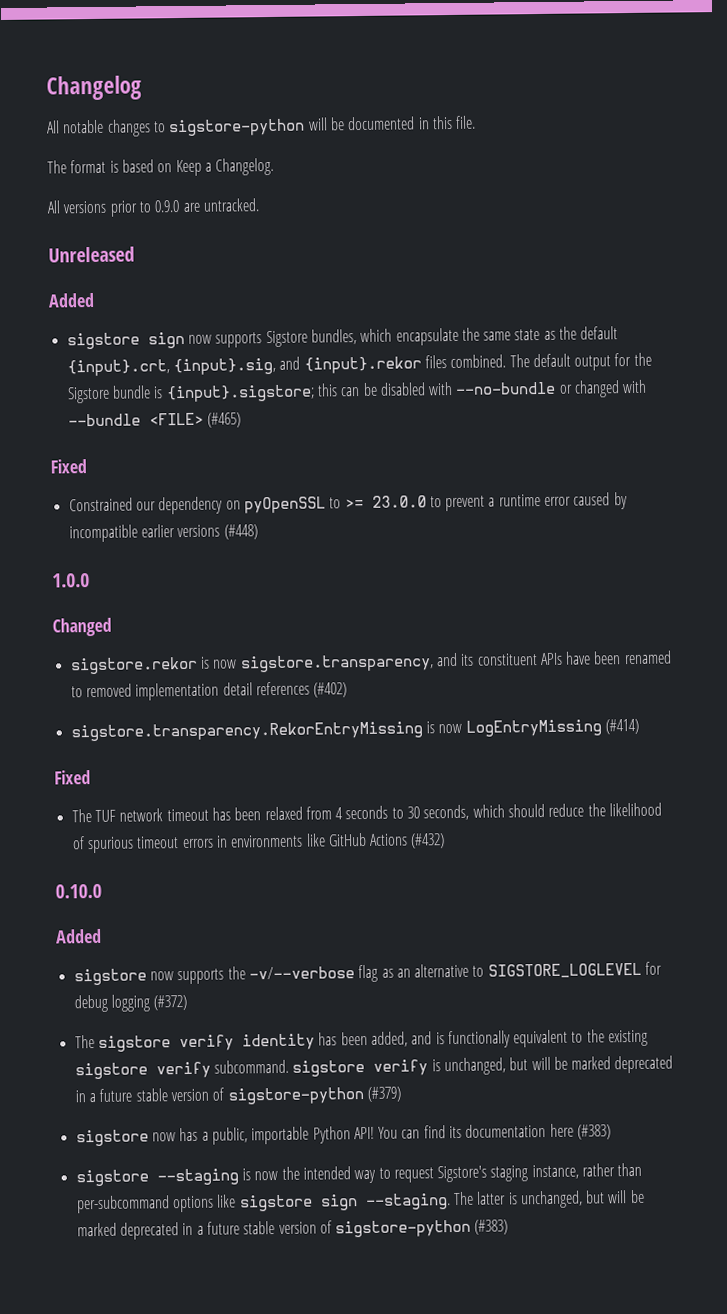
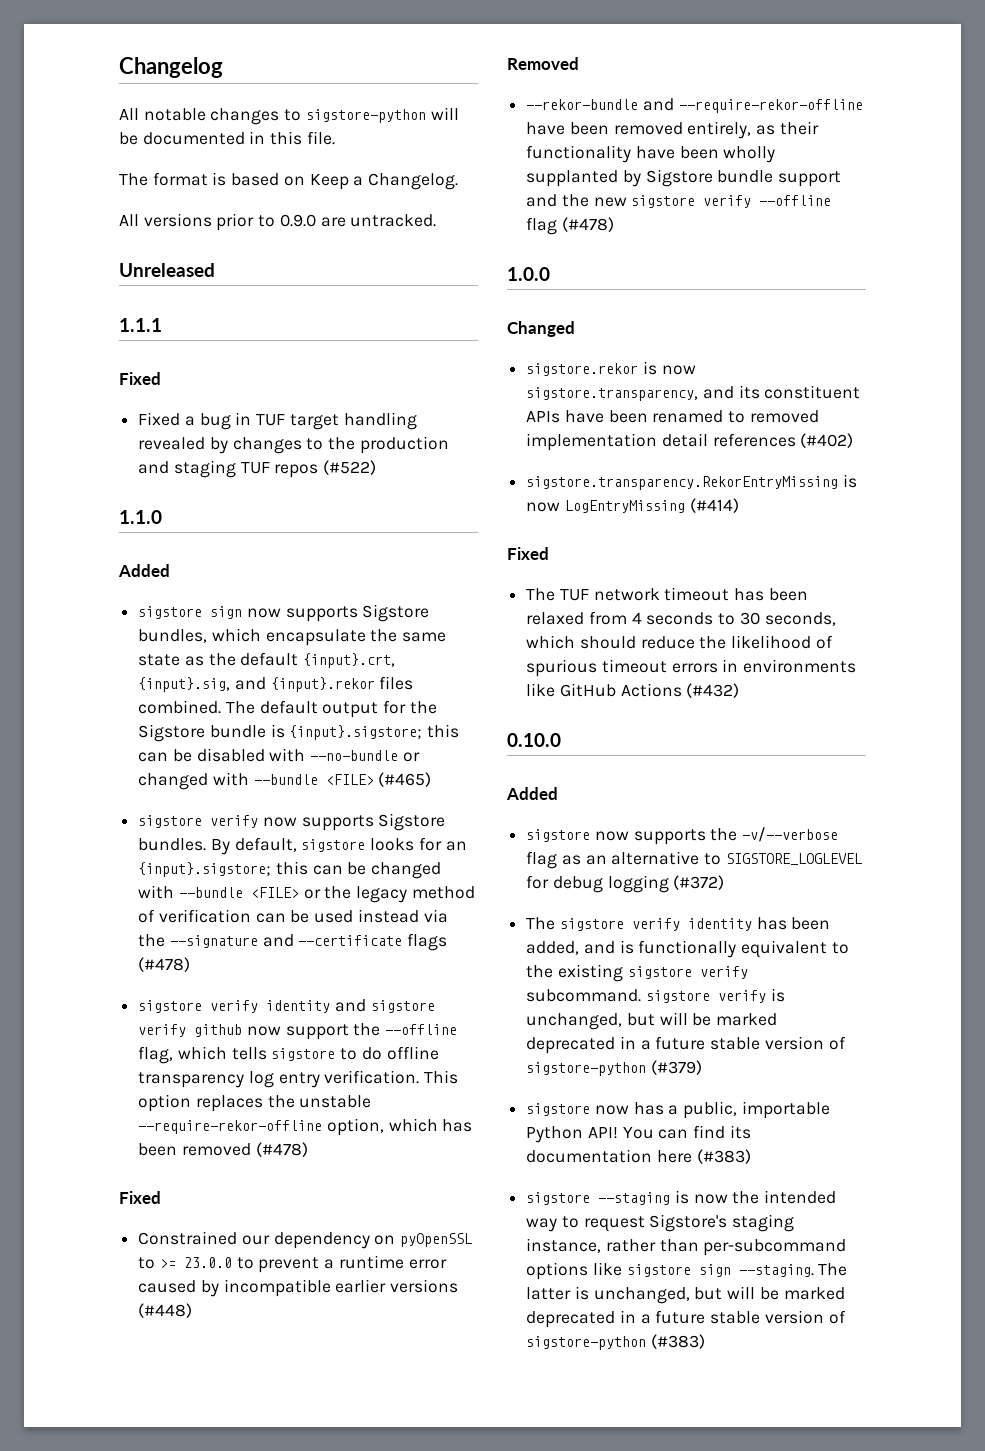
(135, 254) none -> [119,318,162,332] [119,372,161,385] [138,412,417,430] [138,436,449,454] [138,460,377,478] [119,510,162,524] // 1.1.1 // Fixed // Fixed a bug in TUF target handling revealed by changes to the production and staging TUF repos (#522) // 1.1.0
(241, 420) none -> [138,813,446,831] [138,837,467,855] [138,861,442,879] [138,885,475,903] [138,909,448,923] [138,933,448,951] [138,957,191,972] [138,999,435,1013] [138,1023,458,1040] [138,1046,439,1064] [138,1070,459,1088] [138,1094,372,1112] [138,1118,473,1136] [138,1142,308,1157] // sigstore verify now supports Sigstore bundles. By default, sigstore looks for an {input}.sigstore; this can be changed with --bundle <FILE> or the legacy method of verification can be used instead via the --signature and --certificate flags (#478) // sigstore verify identity and sigstore verify github now support the --offline flag, which tells sigstore to do offline transparency log entry verification. This option replaces the unstable --require-rekor-offline option, which has been removed (#478)
(258, 532) none -> [507,57,579,70] [526,98,863,113] [526,121,819,139] [526,145,776,163] [526,169,842,187] [526,194,832,208] [526,217,614,235] // Removed // --rekor-bundle and --require-rekor-offline have been removed entirely, as their functionality have been wholly supplanted by Sigstore bundle support and the new sigstore verify --offline flag (#478)

